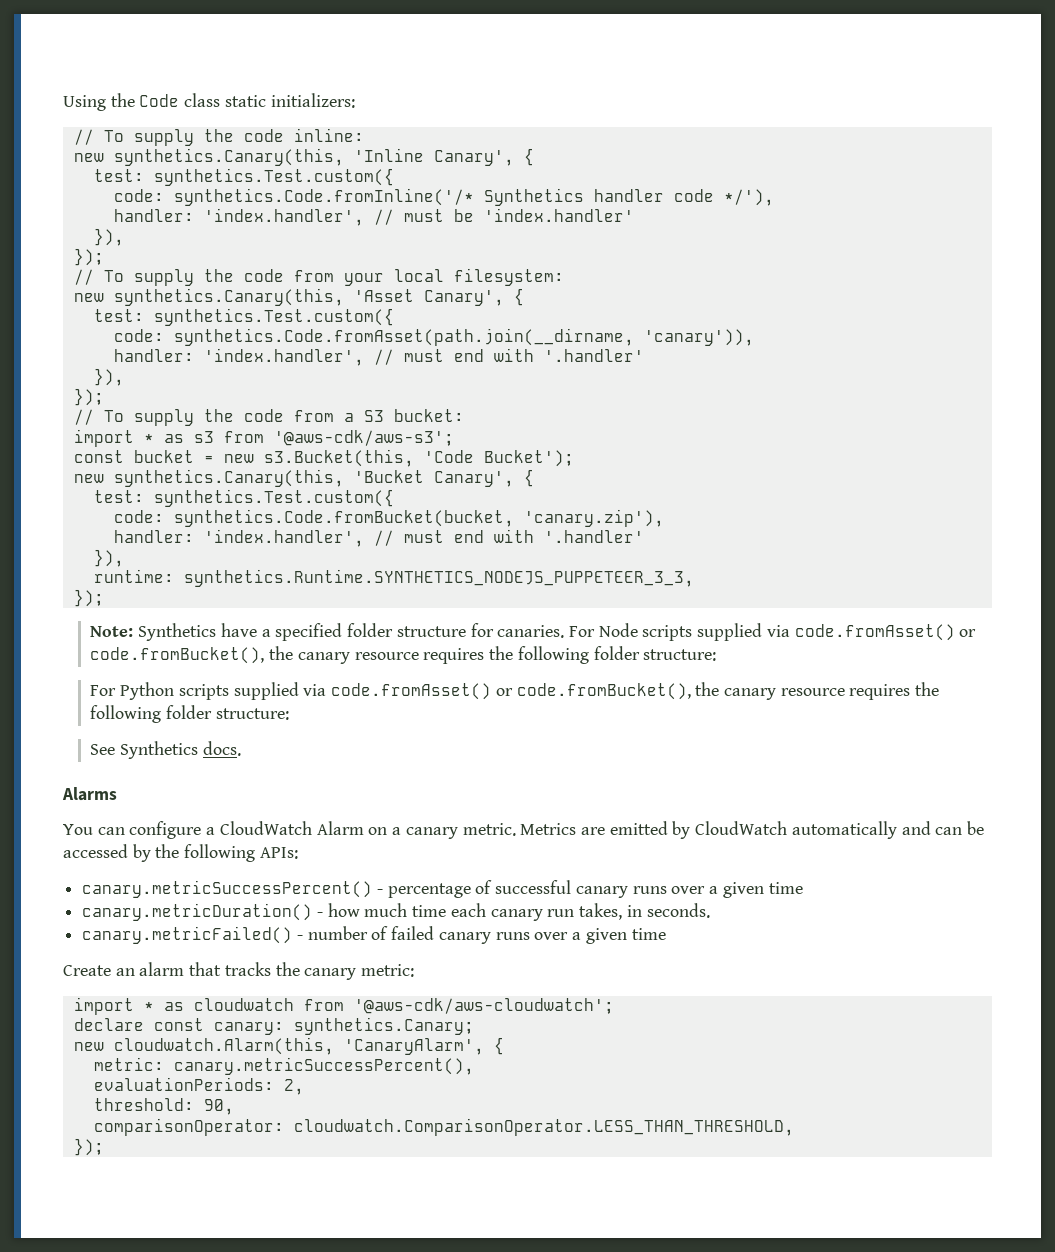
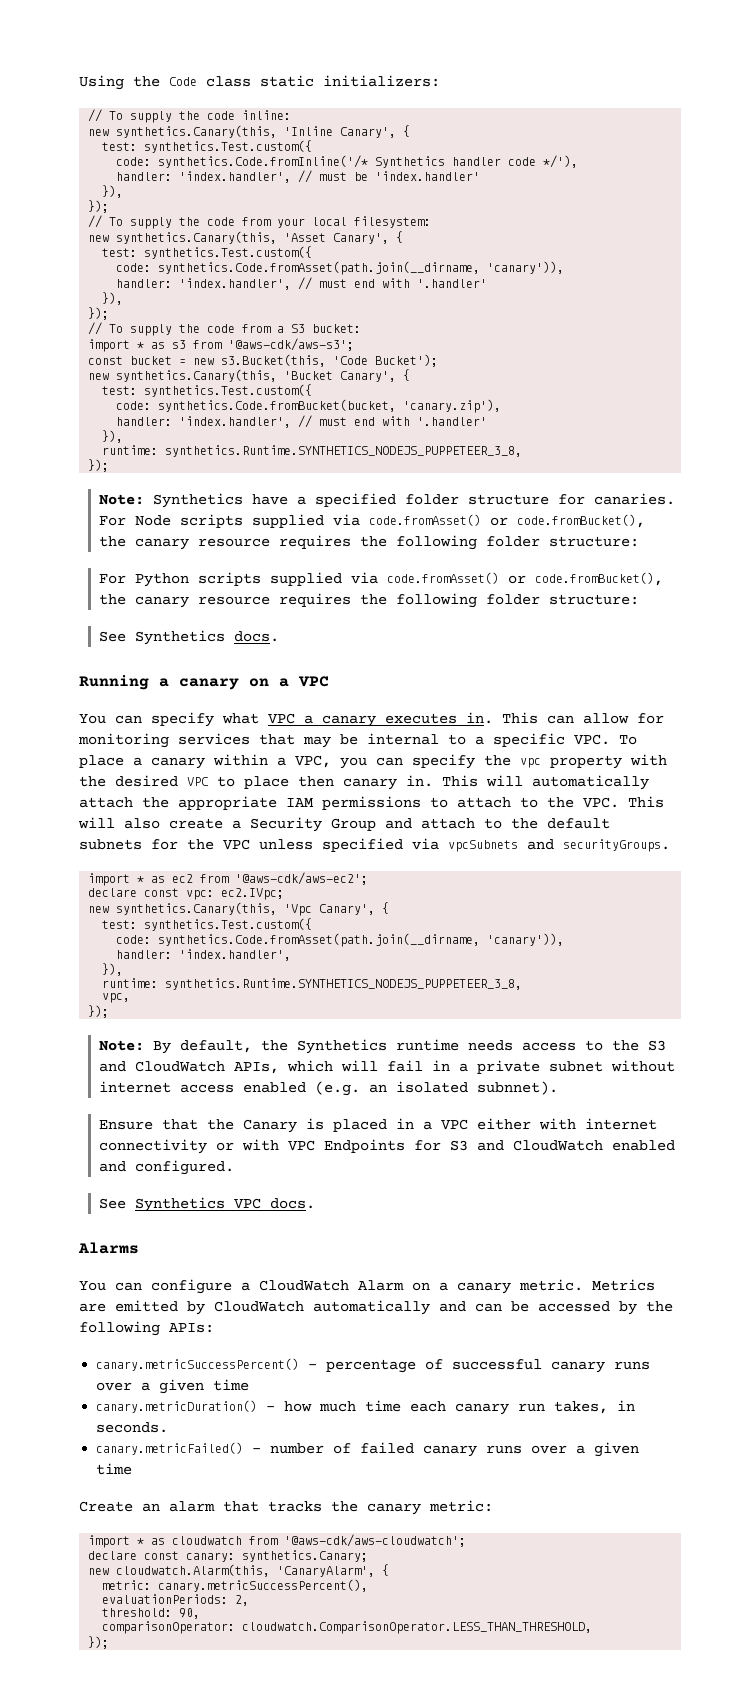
[183,569,694,587] synthetics.Runtime.SYNTHETICS_NODEJS_PUPPETEER_3_3, -> [165,445,523,457] synthetics.Runtime.SYNTHETICS_NODEJS_PUPPETEER_3_8,
(241, 748) none -> [79,675,329,690] [79,712,664,727] [78,733,637,748] [79,754,667,769] [79,775,649,790] [79,796,664,810] [78,817,610,832] [79,838,670,852] [88,872,369,886] [88,888,285,900] [88,902,390,916] [102,918,313,931] [116,933,565,947] [116,949,292,961] [102,963,124,976] [102,978,523,990] [102,993,131,1003] [88,1005,110,1018] [99,1039,667,1054] [99,1060,676,1074] [99,1081,559,1096] [99,1118,658,1133] [99,1139,676,1154] [99,1160,235,1175] [99,1197,316,1212] // Running a canary on a VPC // You can specify what VPC a canary executes in. This can allow for monitoring services that may be internal to a specific VPC. To place a canary within a VPC, you can specify the vpc property with the desired VPC to place then canary in. This will automatically attach the appropriate IAM permissions to attach to the VPC. This will also create a Security Group and attach to the default subnets for the VPC unless specified via vpcSubnets and securityGroups. // import * as ec2 from '@aws-cdk/aws-ec2'; // declare const vpc: ec2.IVpc; // new synthetics.Canary(this, 'Vpc Canary', { // test: synthetics.Test.custom({ // code: synthetics.Code.fromAsset(path.join(__dirname, 'canary')), // handler: 'index.handler', // }), // runtime: synthetics.Runtime.SYNTHETICS_NODEJS_PUPPETEER_3_8, // vpc, // }); // Note: By default, the Synthetics runtime needs access to the S3 and CloudWatch APIs, which will fail in a private subnet without internet access enabled (e.g. an isolated subnnet). // Ensure that the Canary is placed in a VPC either with internet connectivity or with VPC Endpoints for S3 and CloudWatch enabled and configured. // See Synthetics VPC docs.

